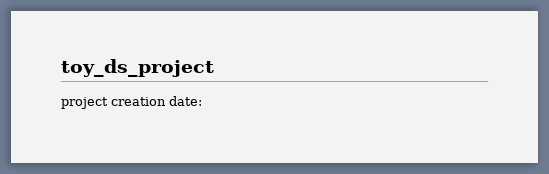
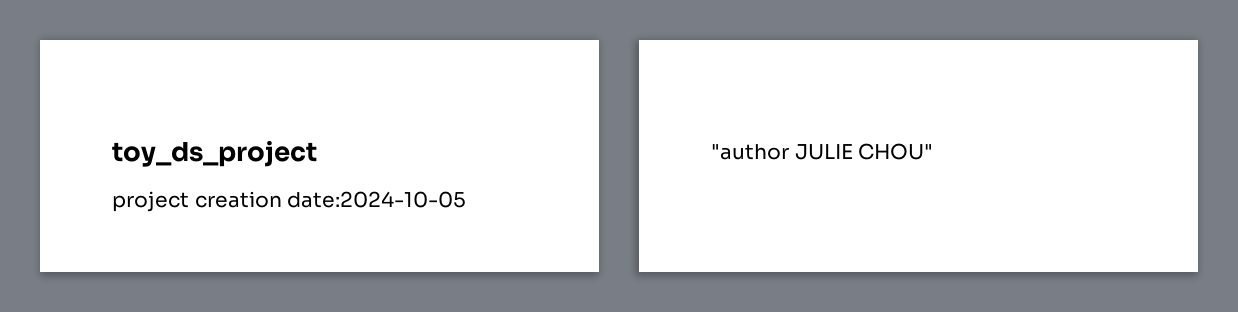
[169,96,202,106] date: -> [287,191,467,208] [711,143,934,160] date:2024-10-05 "author JULIE CHOU"

